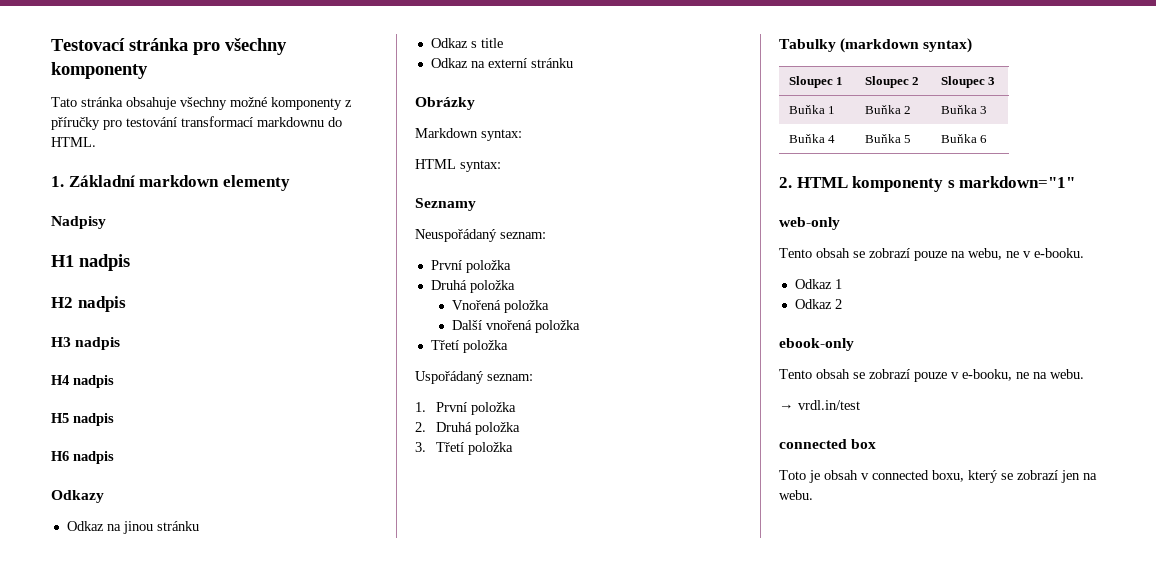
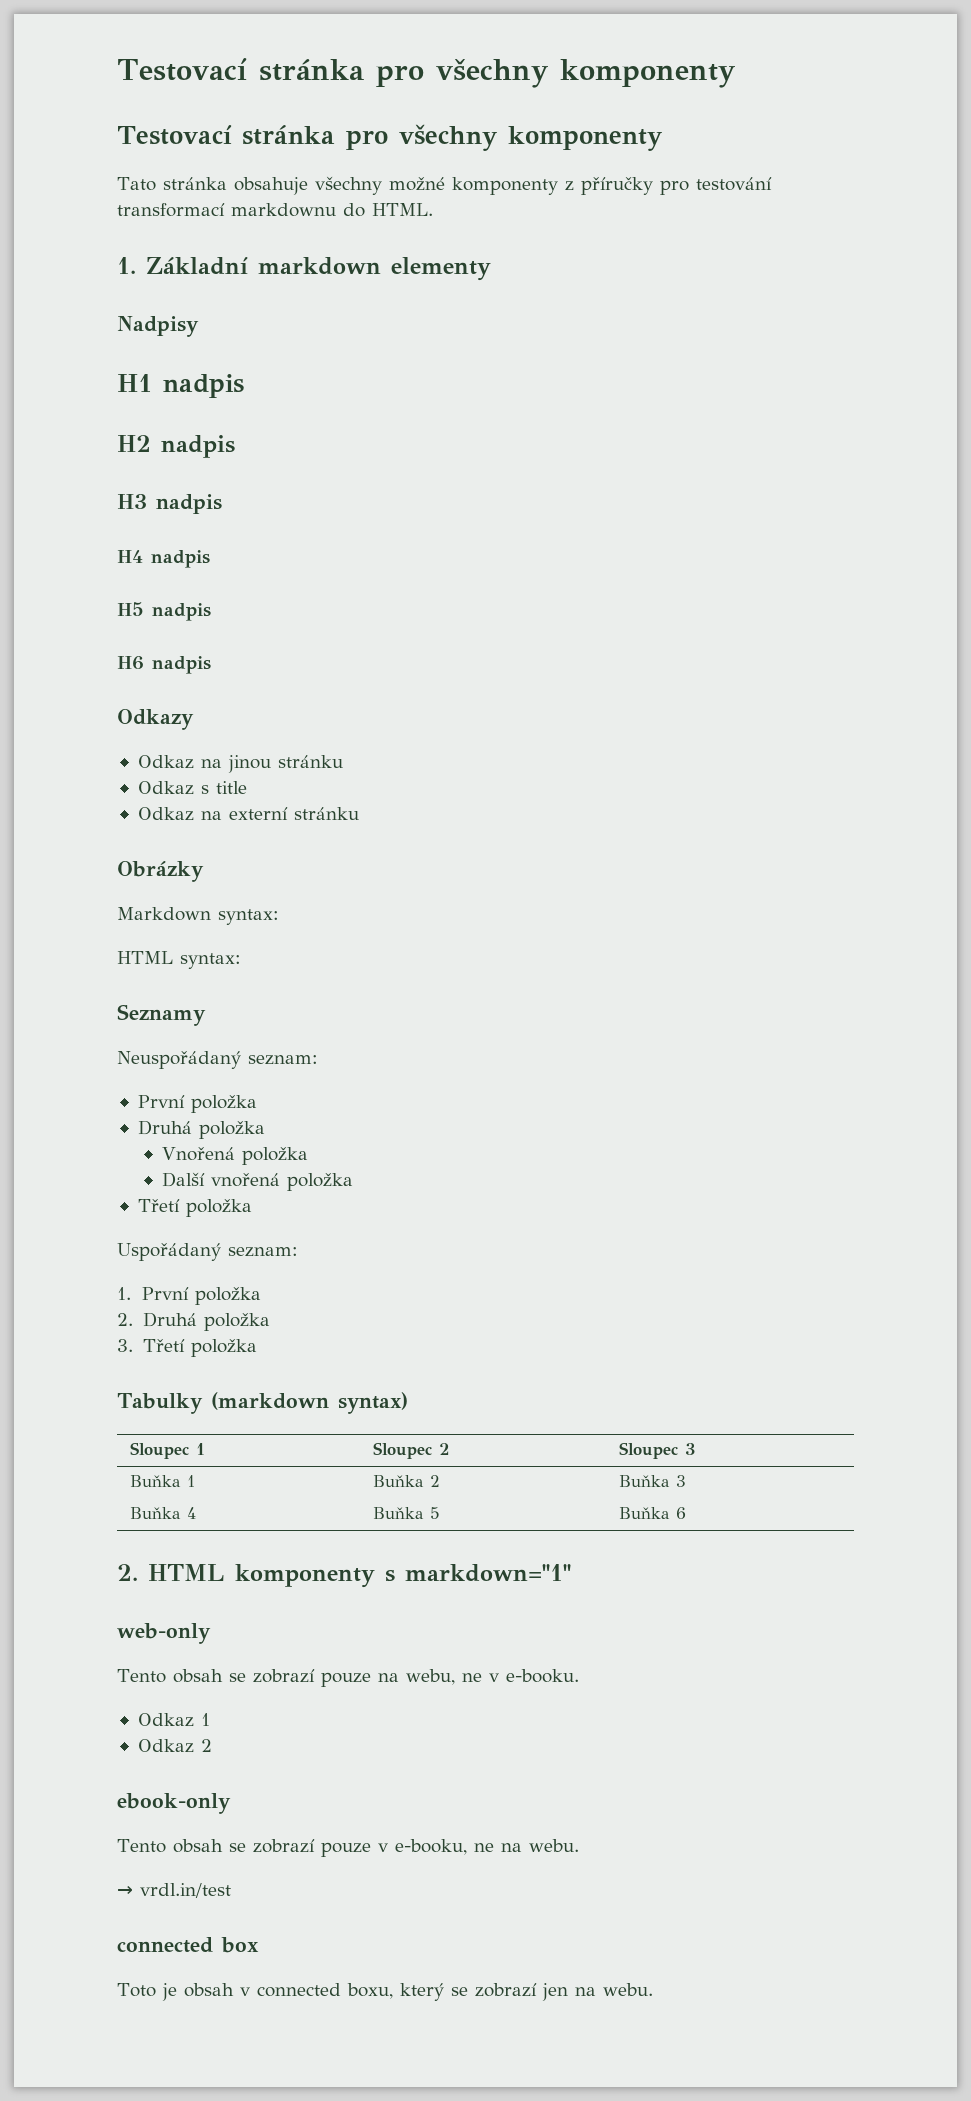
[51,38,287,55] [51,62,148,79] Testovací stránka pro všechny komponenty -> [117,58,735,88] [117,124,663,151] Testovací stránka pro všechny komponenty // Testovací stránka pro všechny komponenty

